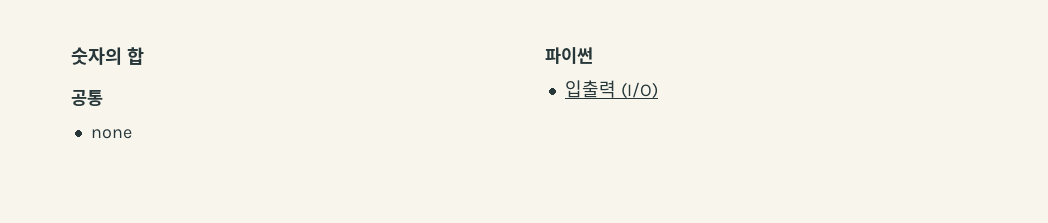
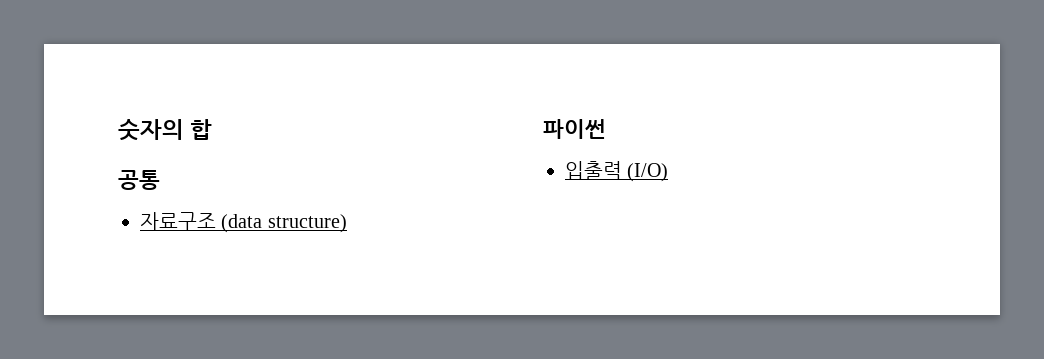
[90,129,132,139] // none -> [140,212,347,233] // 자료구조 (data structure)

